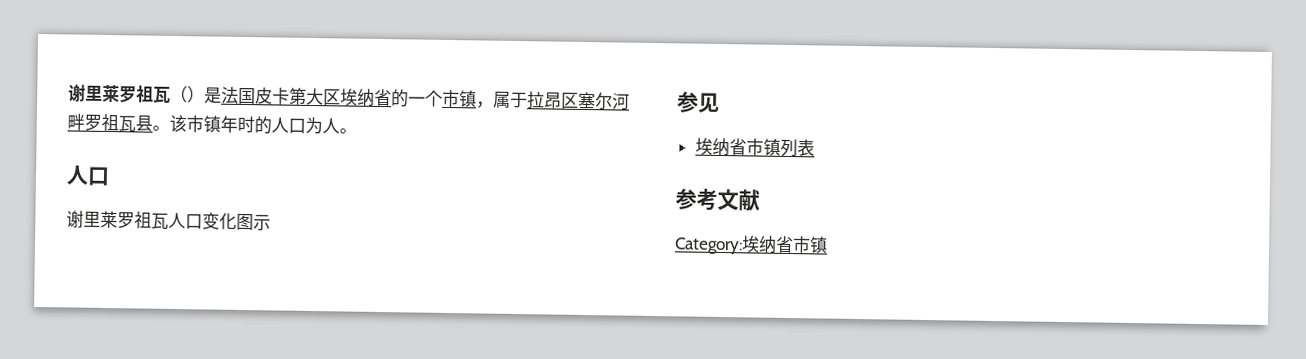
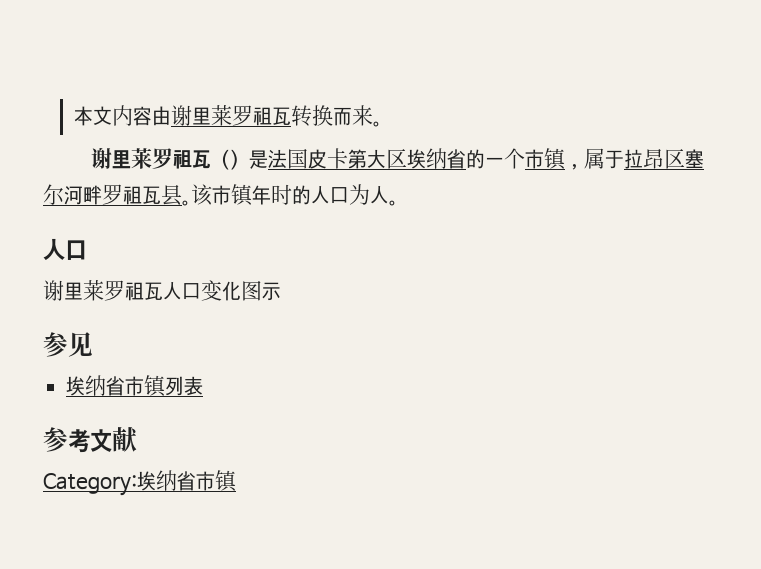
(68, 93) none -> [74,105,383,127] 本文内容由谢里莱罗祖瓦转换而来。 //

